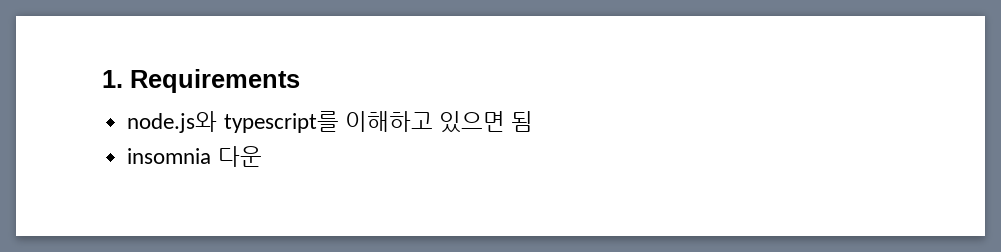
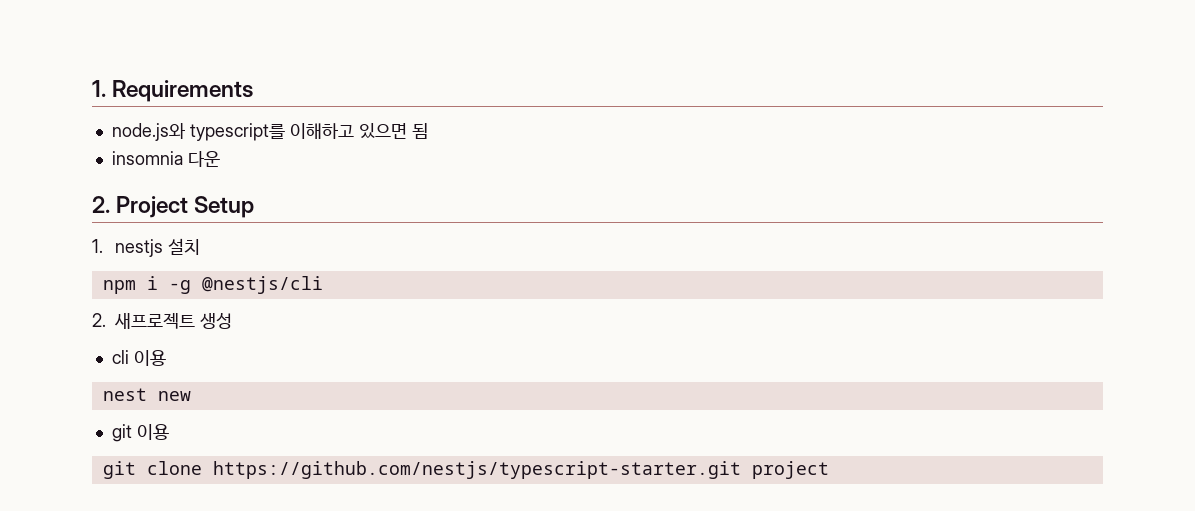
(262, 156) none -> [92,196,255,218] [92,238,200,257] [102,276,323,294] [92,313,232,329] [111,350,166,366] [102,388,191,401] [111,424,169,442] [102,461,829,479] // 2. Project Setup // 1. nestjs 설치 // npm i -g @nestjs/cli // 2. 새프로젝트 생성 // cli 이용 // nest new // git 이용 // git clone https://github.com/nestjs/typescript-starter.git project

